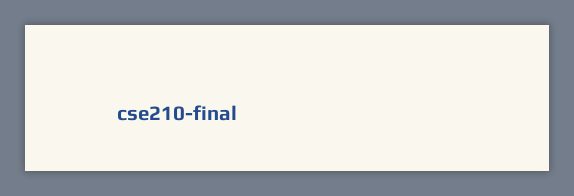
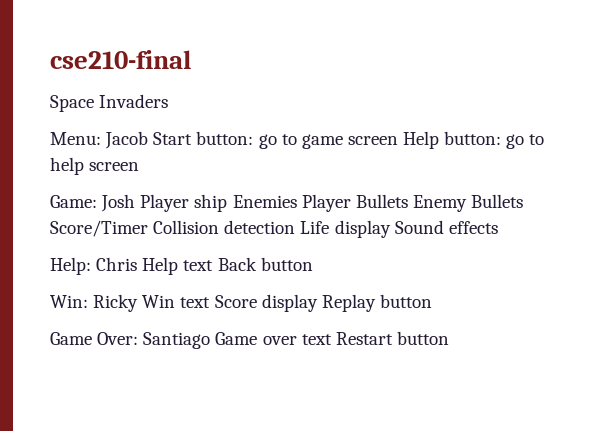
(237, 113) none -> [50,94,169,112] [50,131,545,149] [50,157,140,175] [50,194,524,212] [50,220,498,238] [50,257,313,275] [50,294,432,312] [50,331,449,349] // Space Invaders // Menu: Jacob Start button: go to game screen Help button: go to help screen // Game: Josh Player ship Enemies Player Bullets Enemy Bullets Score/Timer Collision detection Life display Sound effects // Help: Chris Help text Back button // Win: Ricky Win text Score display Replay button // Game Over: Santiago Game over text Restart button

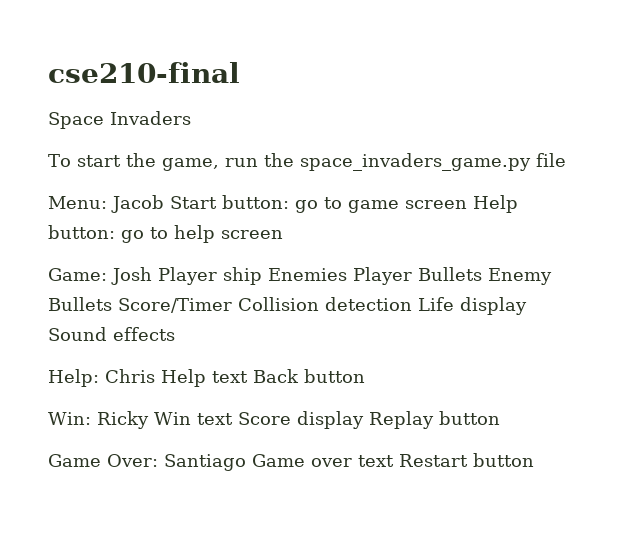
(169, 101) none -> [48,153,566,171] // To start the game, run the space_invaders_game.py file

